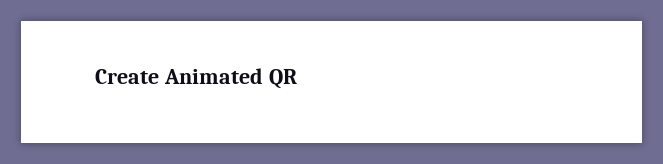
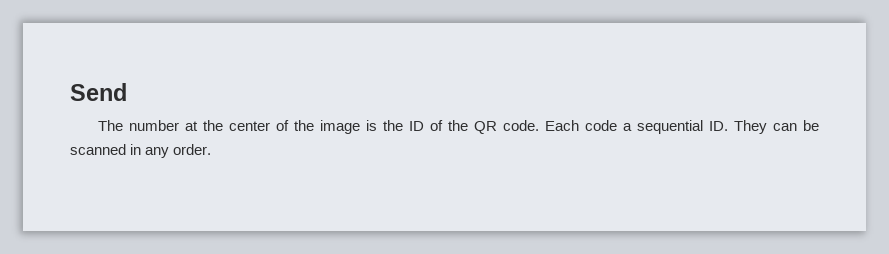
[95,68,297,89] Create Animated QR -> [70,83,127,101] [97,120,820,134] [70,144,212,158] Send // The number at the center of the image is the ID of the QR code. Each code a sequential ID. They can be scanned in any order.

